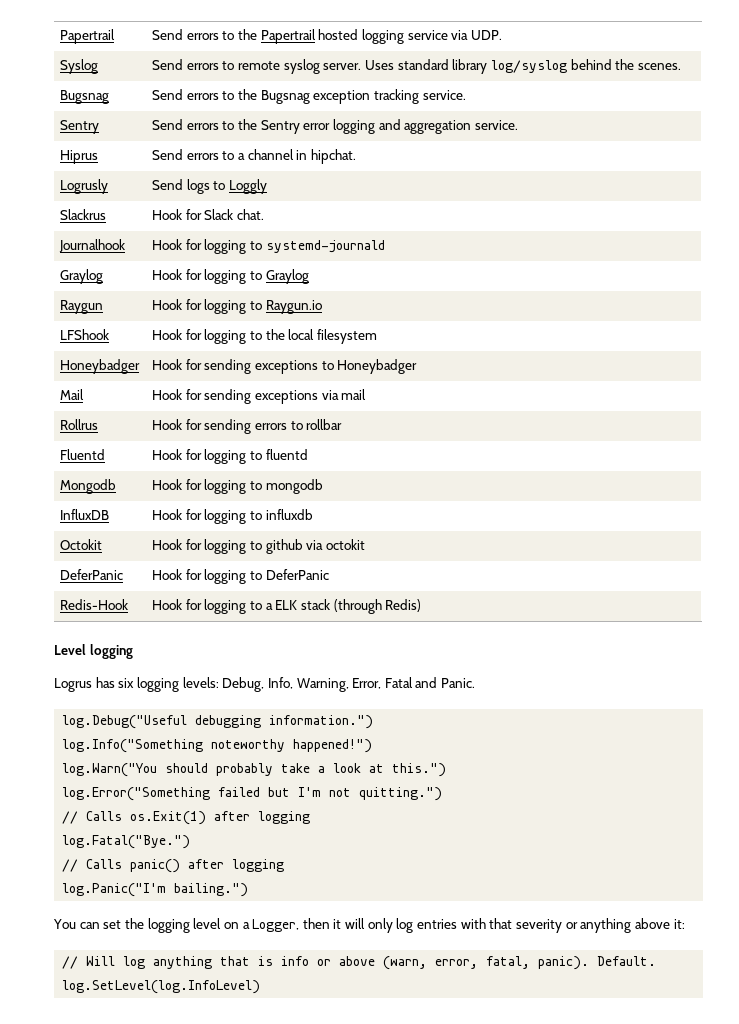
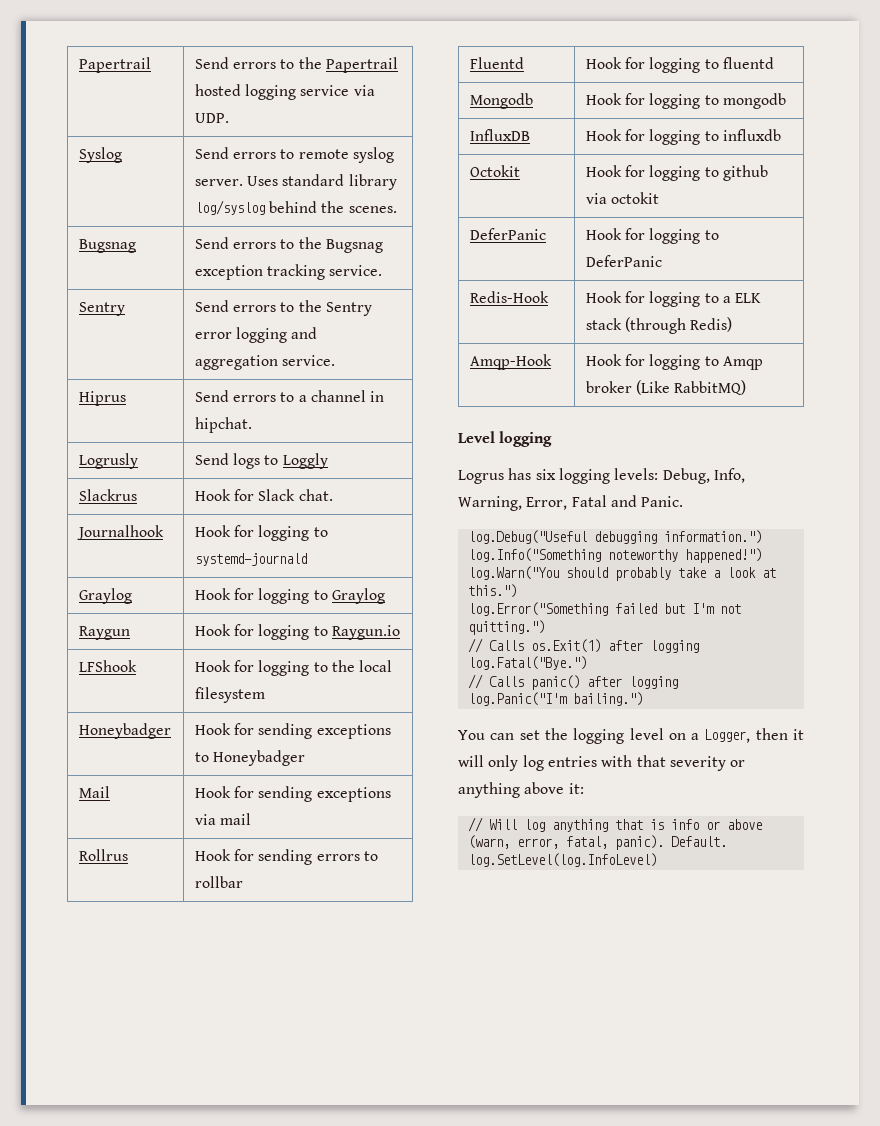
(422, 605) none -> [469,354,552,370] [585,354,763,370] [585,380,747,395] // Amqp-Hook | Hook for logging to Amqp broker (Like RabbitMQ)

